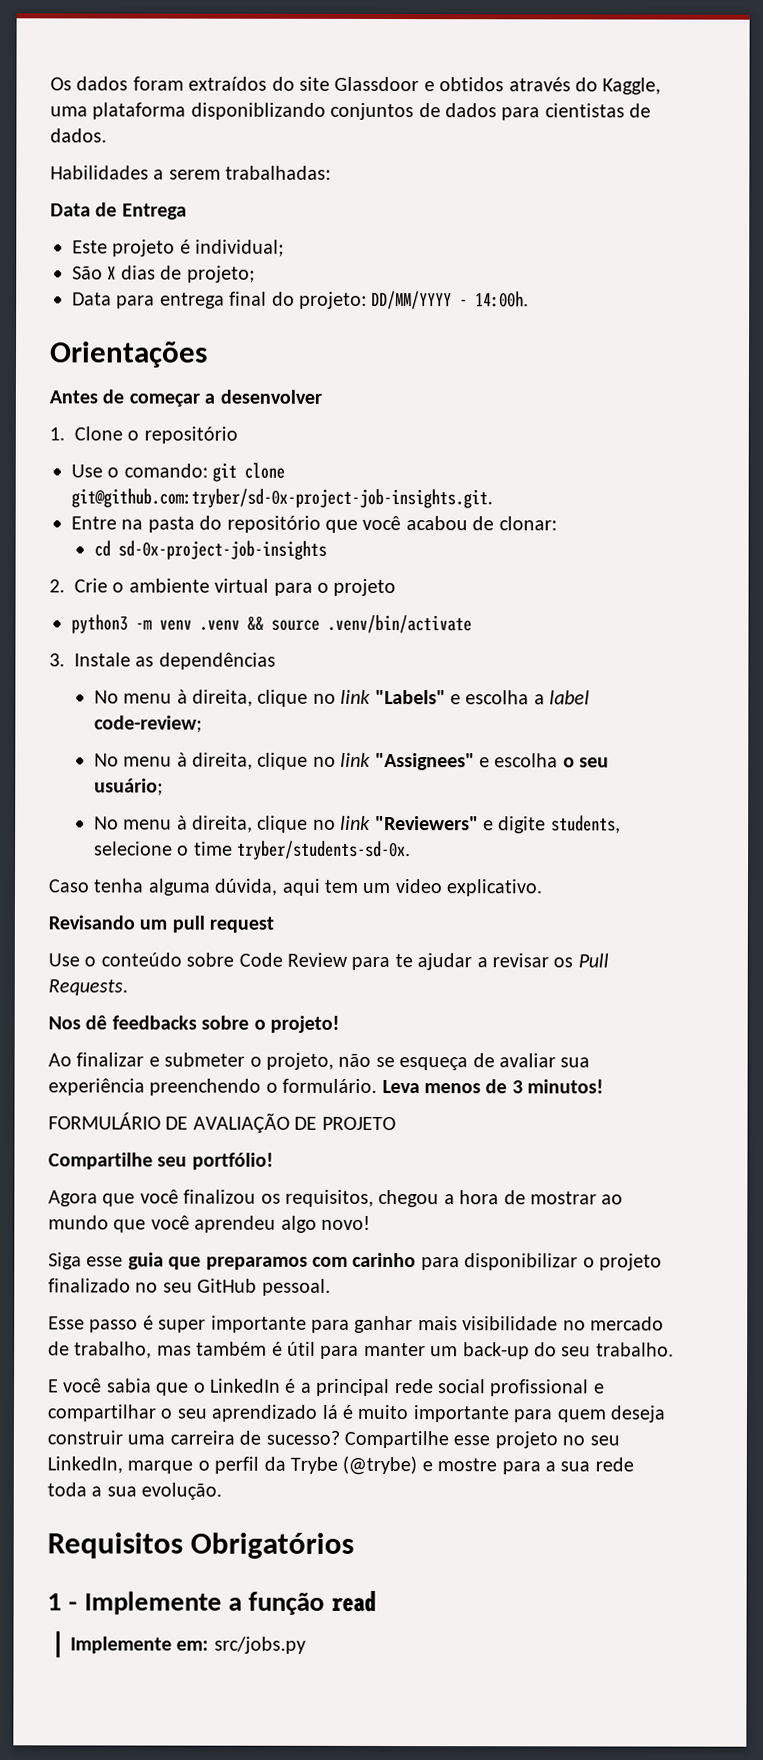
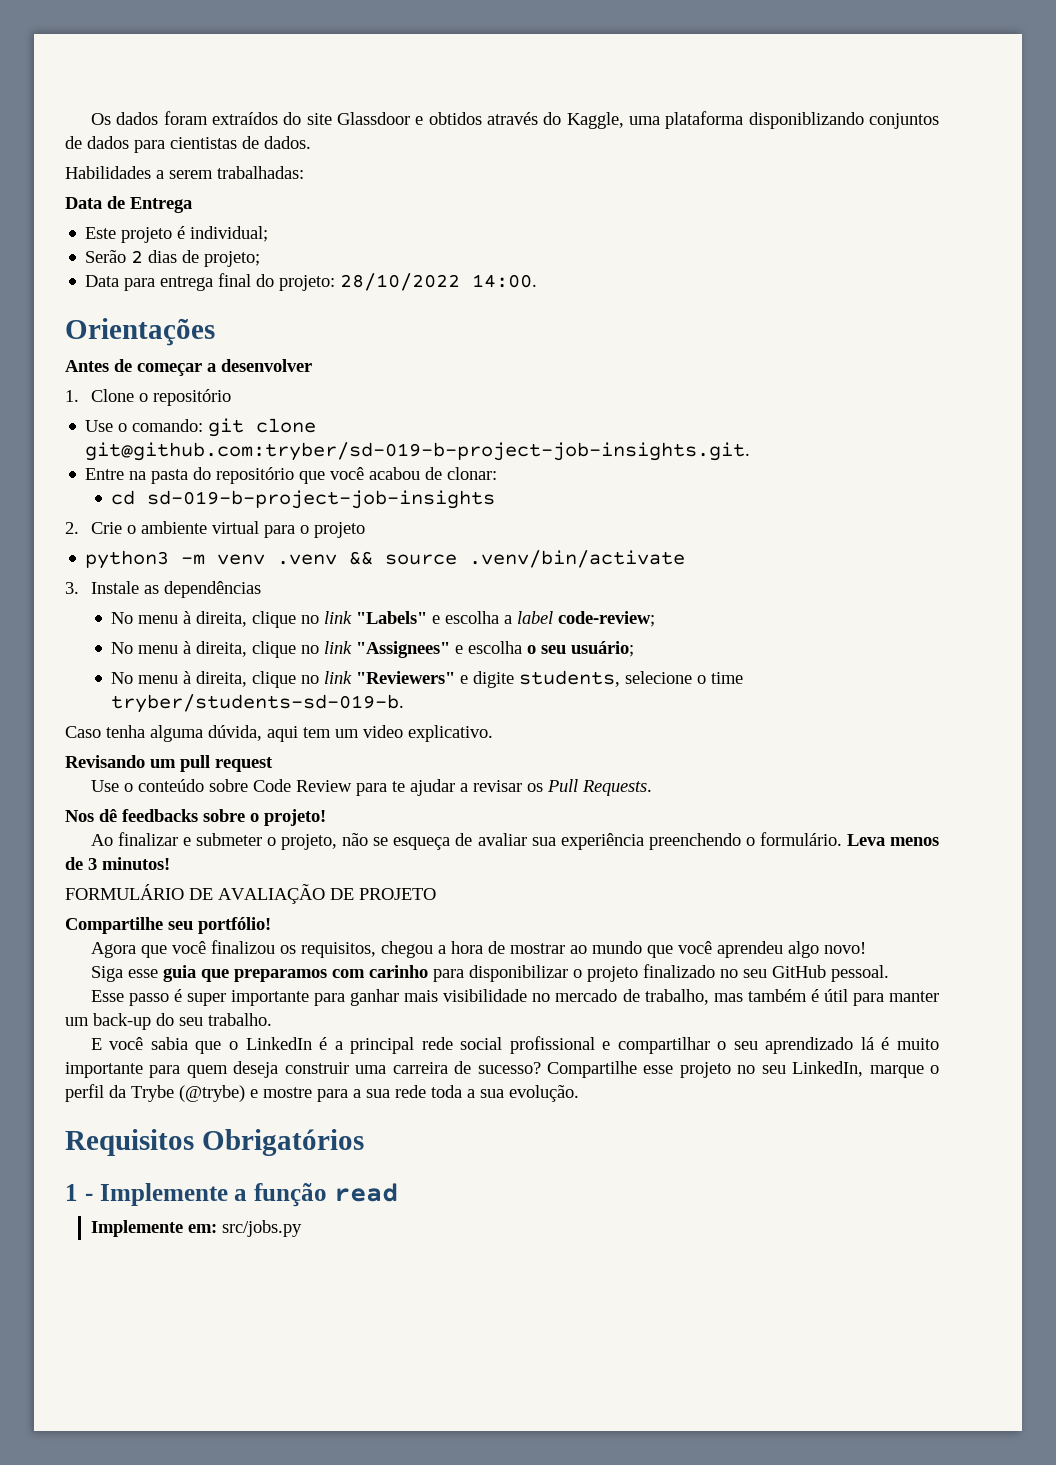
[72,266,117,280] São X -> [85,250,144,263] Serão 2
[371,290,530,310] DD/MM/YYYY - 14:00h. -> [340,273,538,291] 28/10/2022 14:00.
[71,488,493,509] git@github.com:tryber/sd-0x-project-job-insights.git. -> [85,442,751,461] git@github.com:tryber/sd-019-b-project-job-insights.git.
[117,540,327,560] sd-0x-project-job-insights -> [147,490,496,509] sd-019-b-project-job-insights
[236,840,411,861] tryber/students-sd-0x. -> [111,694,405,713] tryber/students-sd-019-b.

